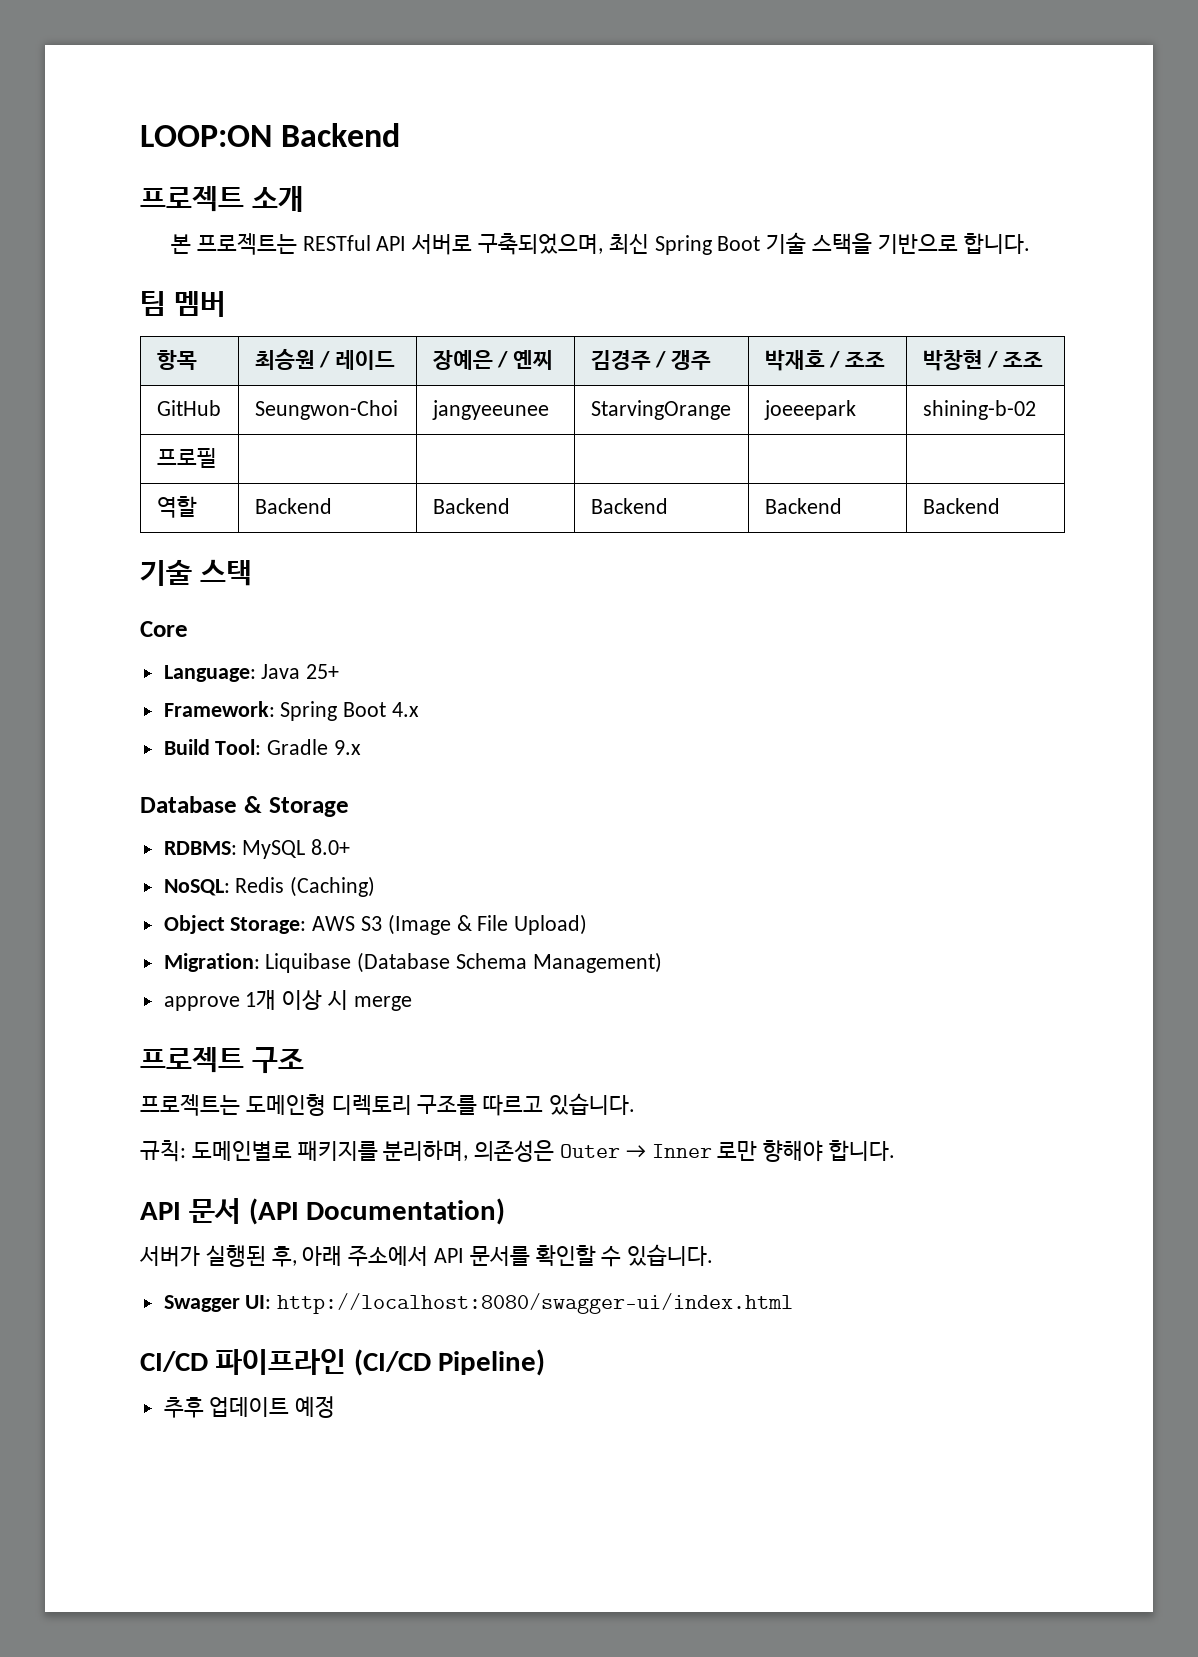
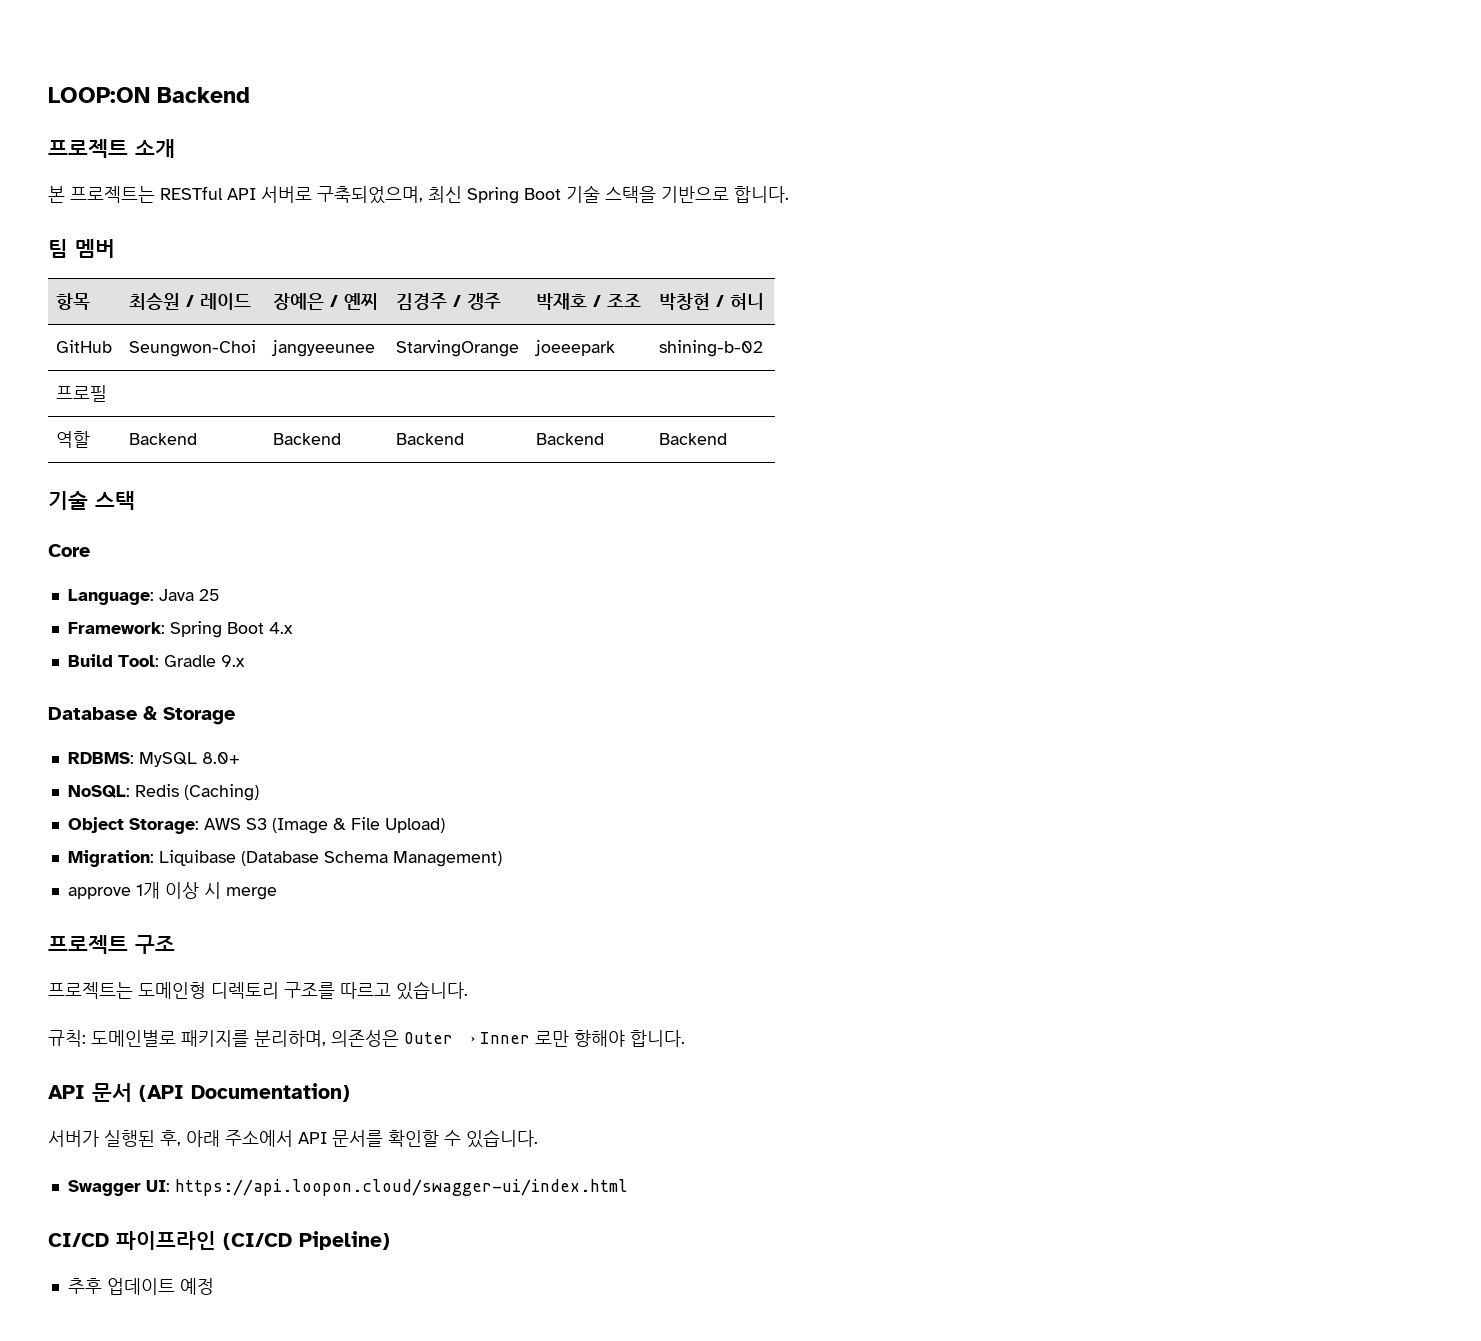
[1003,351,1044,367] 조조 -> [730,293,765,310] 혀니
[306,664,340,679] 25+ -> [198,589,220,601] 25
[277,1293,794,1314] http://localhost:8080/swagger-ui/index.html -> [174,1179,628,1196] https://api.loopon.cloud/swagger-ui/index.html

